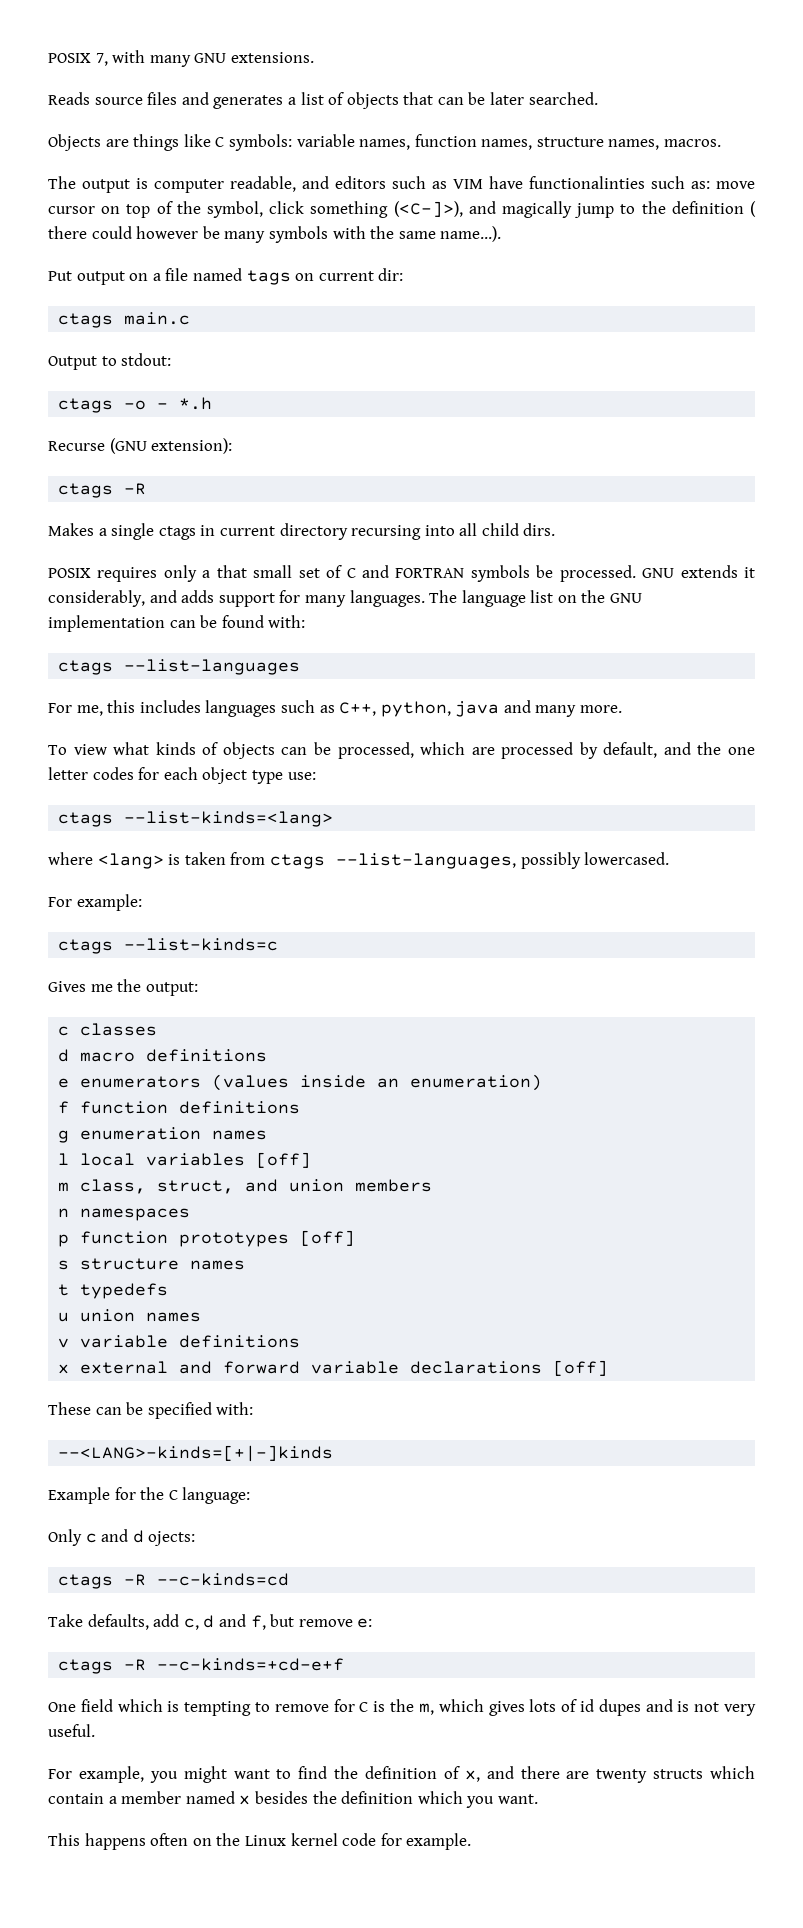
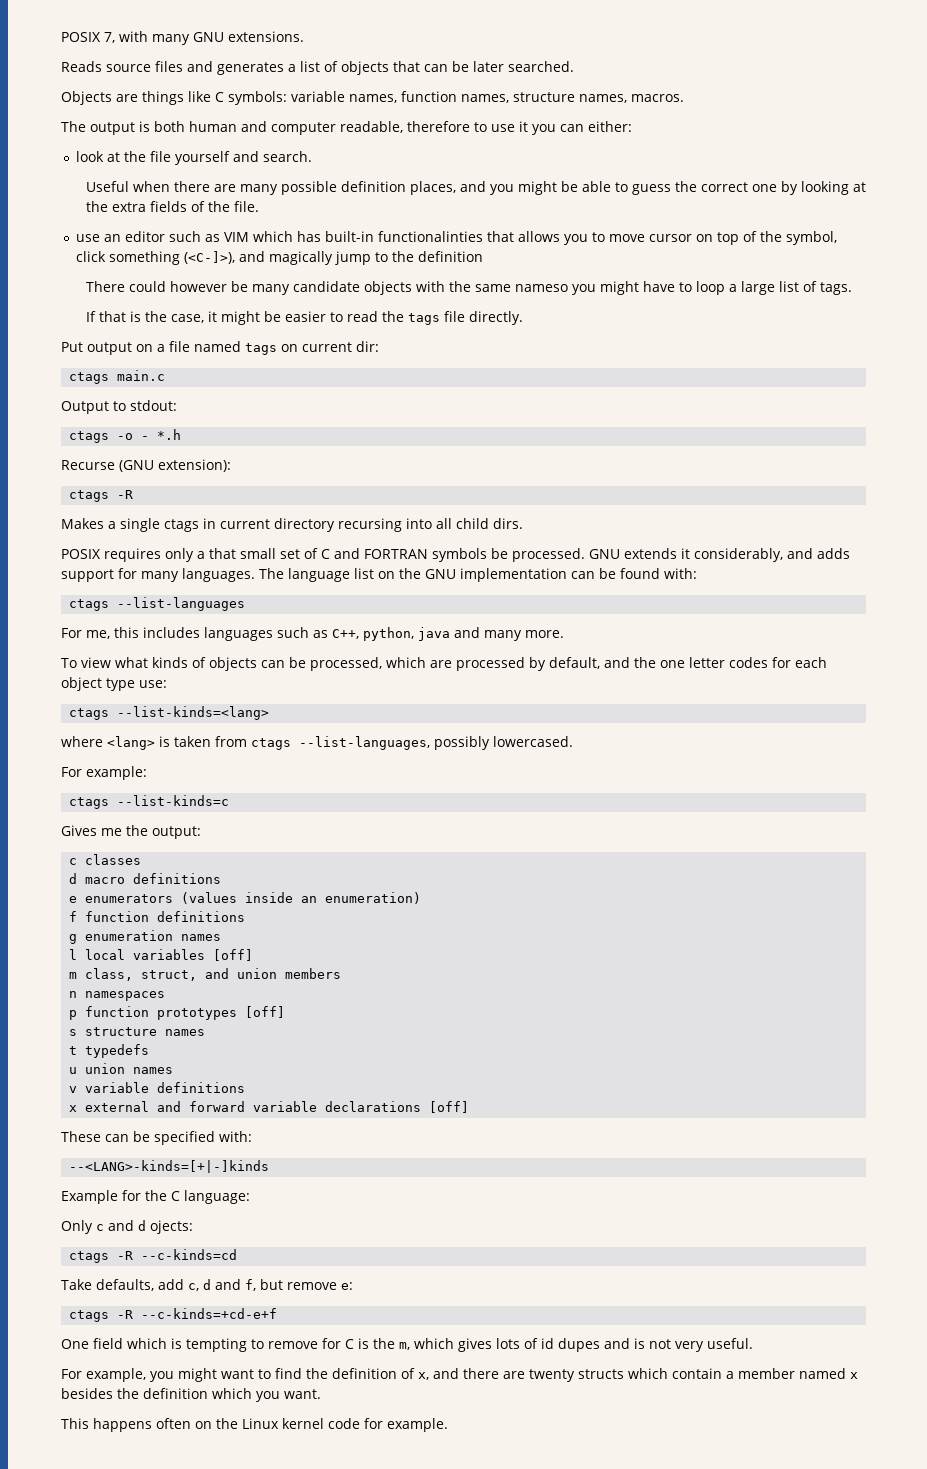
[154,176,710,193] computer readable, and editors such as VIM have functionalinties such as: -> [154,121,632,135] [75,151,312,165] [85,181,866,195] [85,201,259,212] [75,231,605,245] both human and computer readable, therefore to use it you can either: // look at the file yourself and search. // Useful when there are many possible definition places, and you might be able to guess the correct one by looking at the extra fields of the file. // use an editor such as VIM which has built-in functionalinties that allows you to
[750,201,757,217] [48,226,87,239] ( there -> [85,281,125,292] // There
[268,226,328,243] symbols -> [292,281,412,295] candidate objects
[440,226,502,242] name...). -> [514,281,852,295] [85,311,523,325] nameso you might have to loop a large list of tags. // If that is the case, it might be easier to read the tags file directly.

